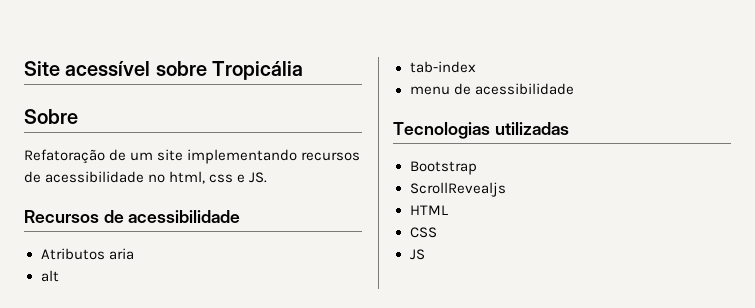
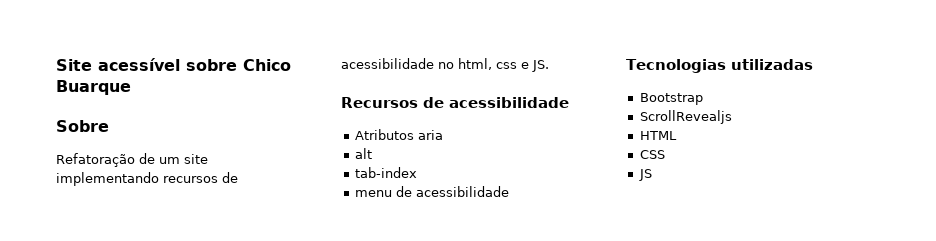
[212,61,304,80] Tropicália -> [243,59,291,71] [56,80,131,95] Chico Buarque

